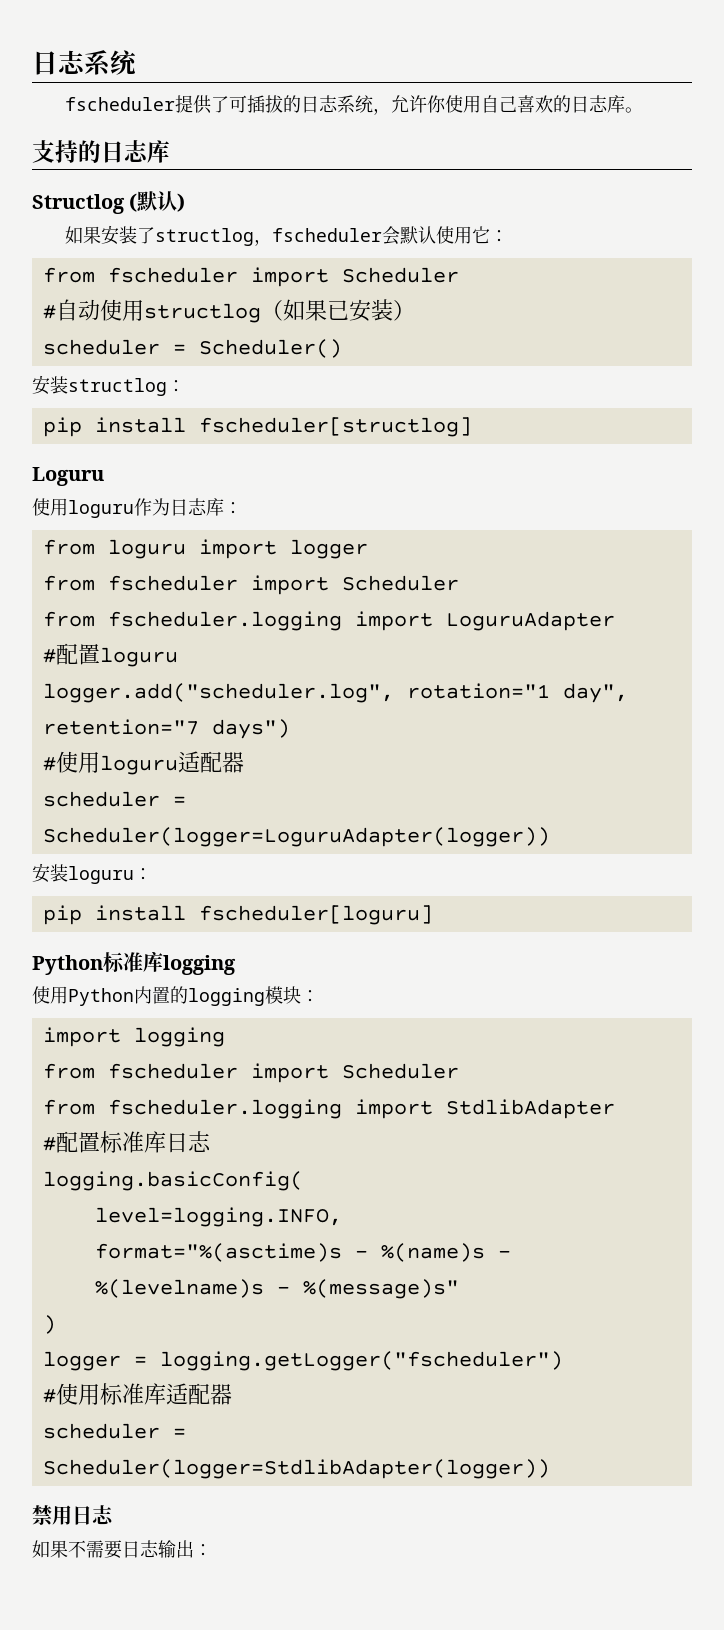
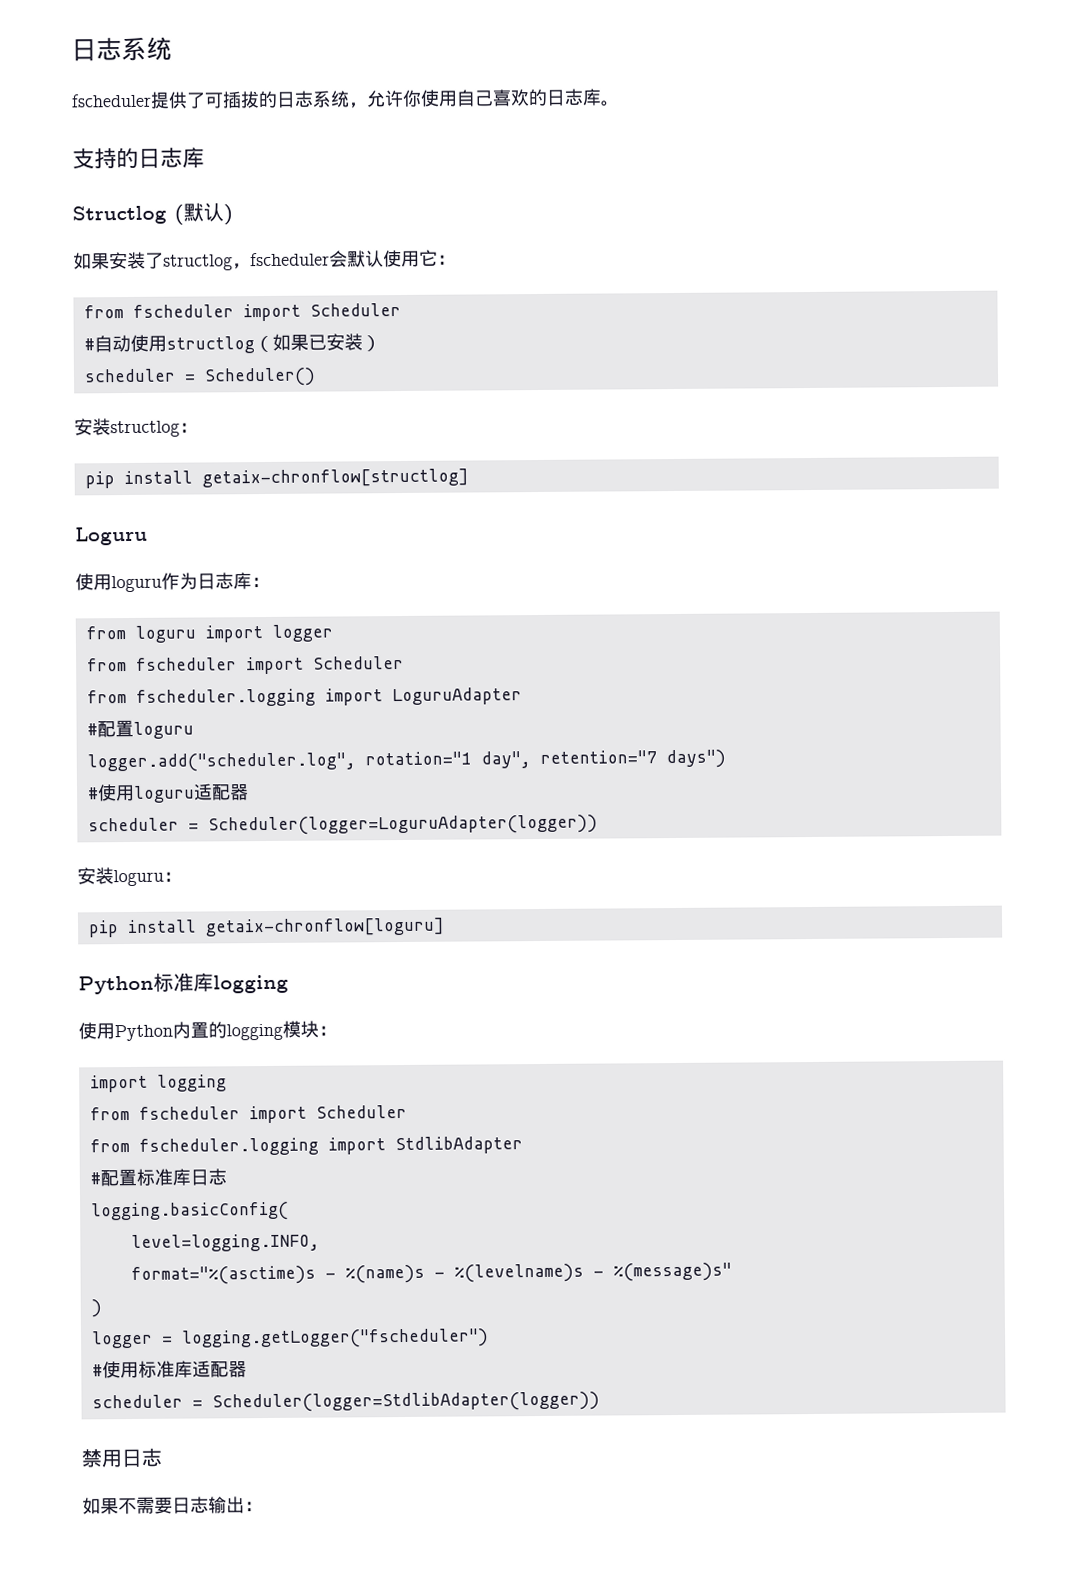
[198,417,472,437] fscheduler[structlog] -> [201,468,469,488] getaix-chronflow[structlog]
[198,905,433,925] fscheduler[loguru] -> [204,917,445,937] getaix-chronflow[loguru]

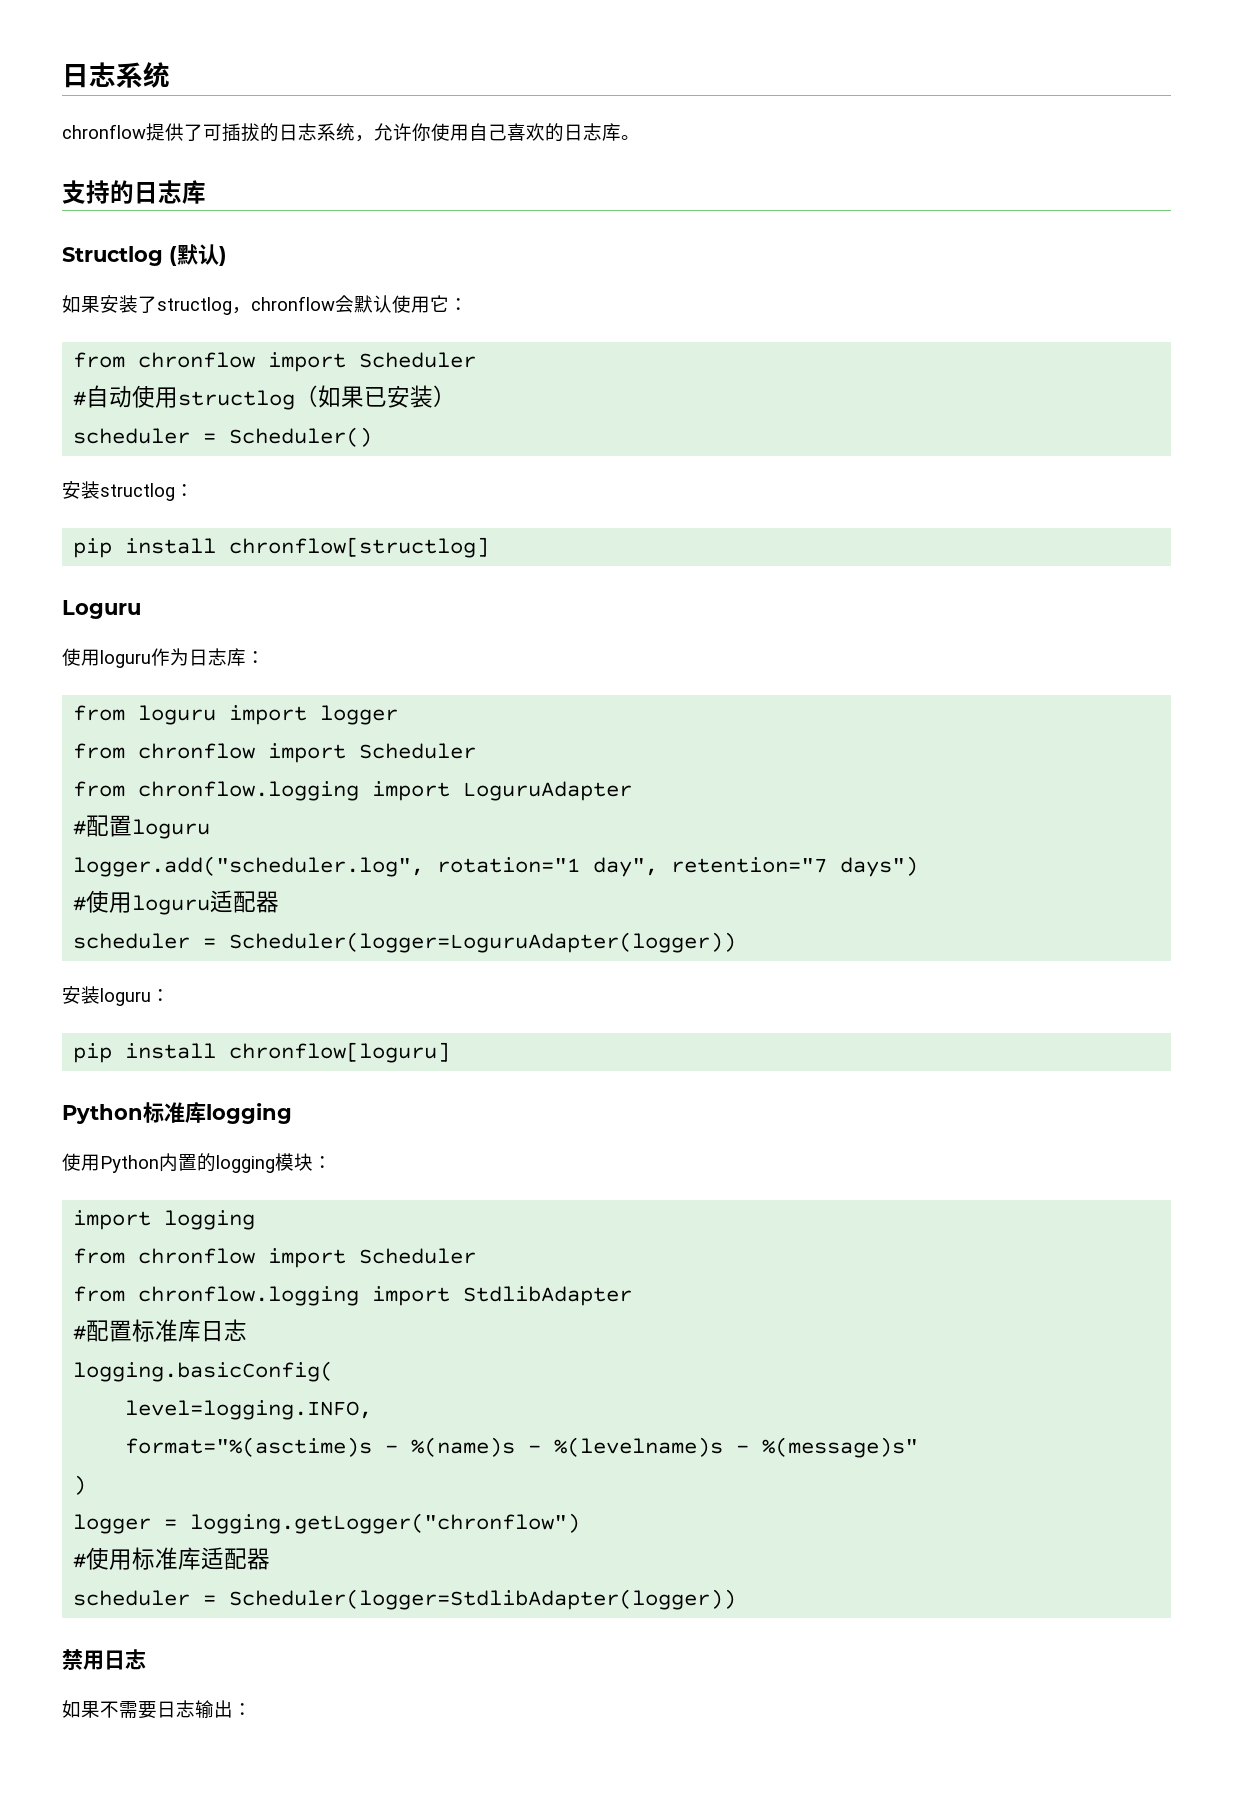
[71,93,152,108] fscheduler -> [62,124,146,139] chronflow
[250,252,330,267] fscheduler -> [251,296,335,311] chronflow
[132,304,234,318] fscheduler -> [138,352,256,368] chronflow
[201,468,469,488] getaix-chronflow[structlog] -> [229,537,490,558] chronflow[structlog]
[135,655,404,675] [86,688,316,707] fscheduler import Scheduler // from fscheduler.logging -> [138,743,477,763] [73,781,360,801] chronflow import Scheduler // from chronflow.logging
[204,917,445,937] getaix-chronflow[loguru] -> [229,1042,451,1063] chronflow[loguru]
[138,1104,407,1124] [89,1137,319,1156] fscheduler import Scheduler // from fscheduler.logging -> [138,1248,477,1268] [73,1286,360,1306] chronflow import Scheduler // from chronflow.logging
[180,1328,489,1349] logging.getLogger("fscheduler") -> [190,1513,581,1534] logging.getLogger("chronflow")

